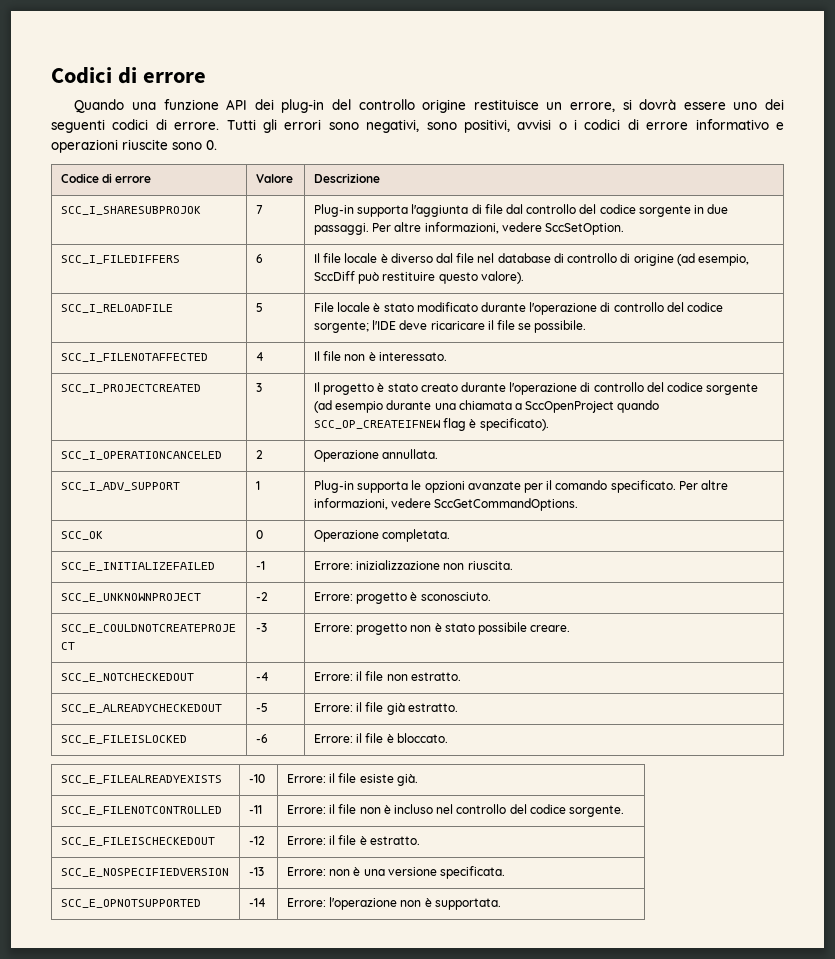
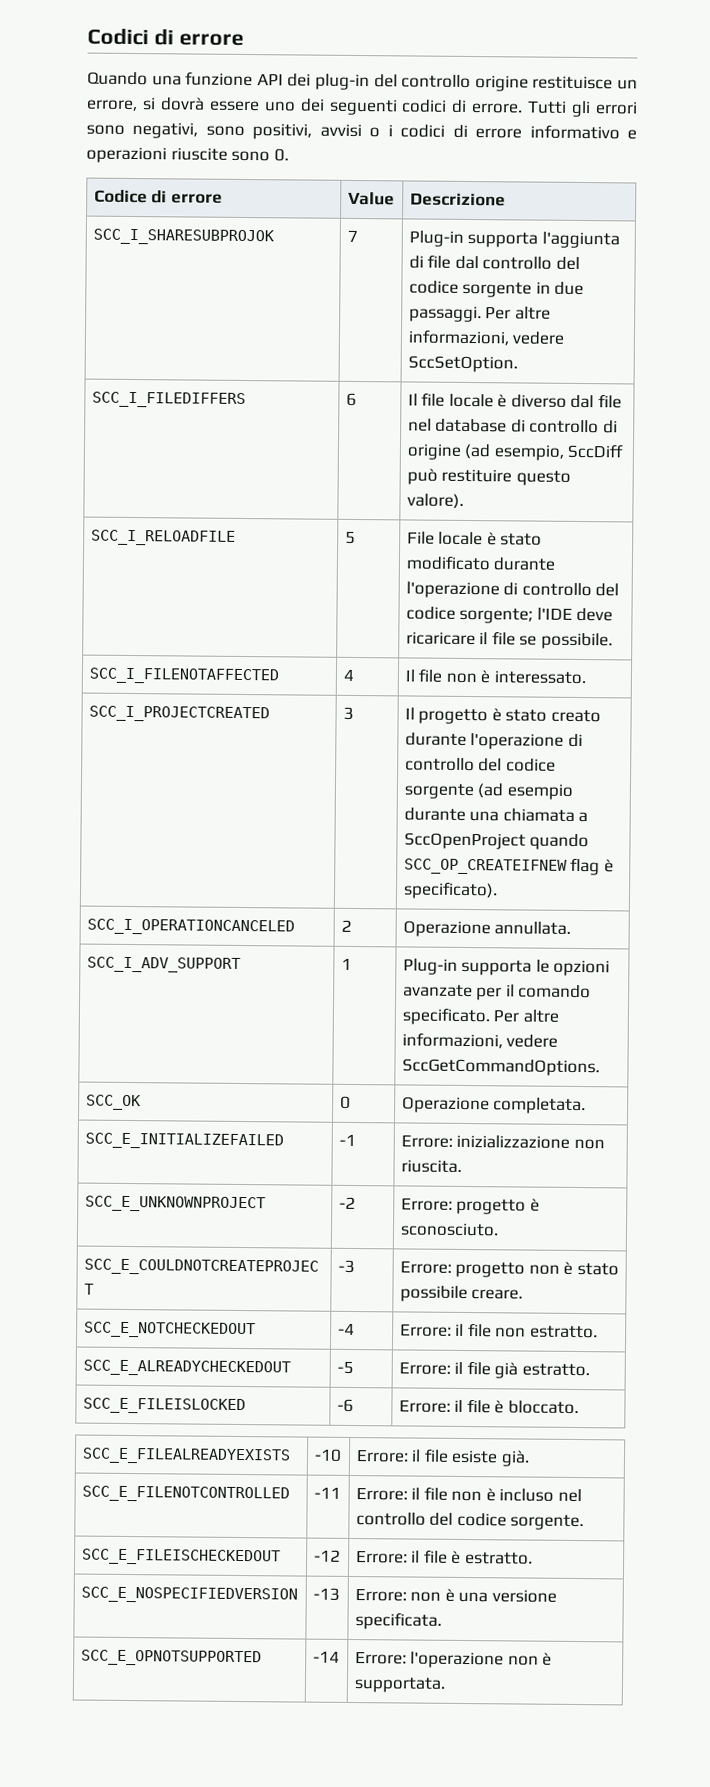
[255,174,293,183] Valore -> [347,191,395,206] Value

